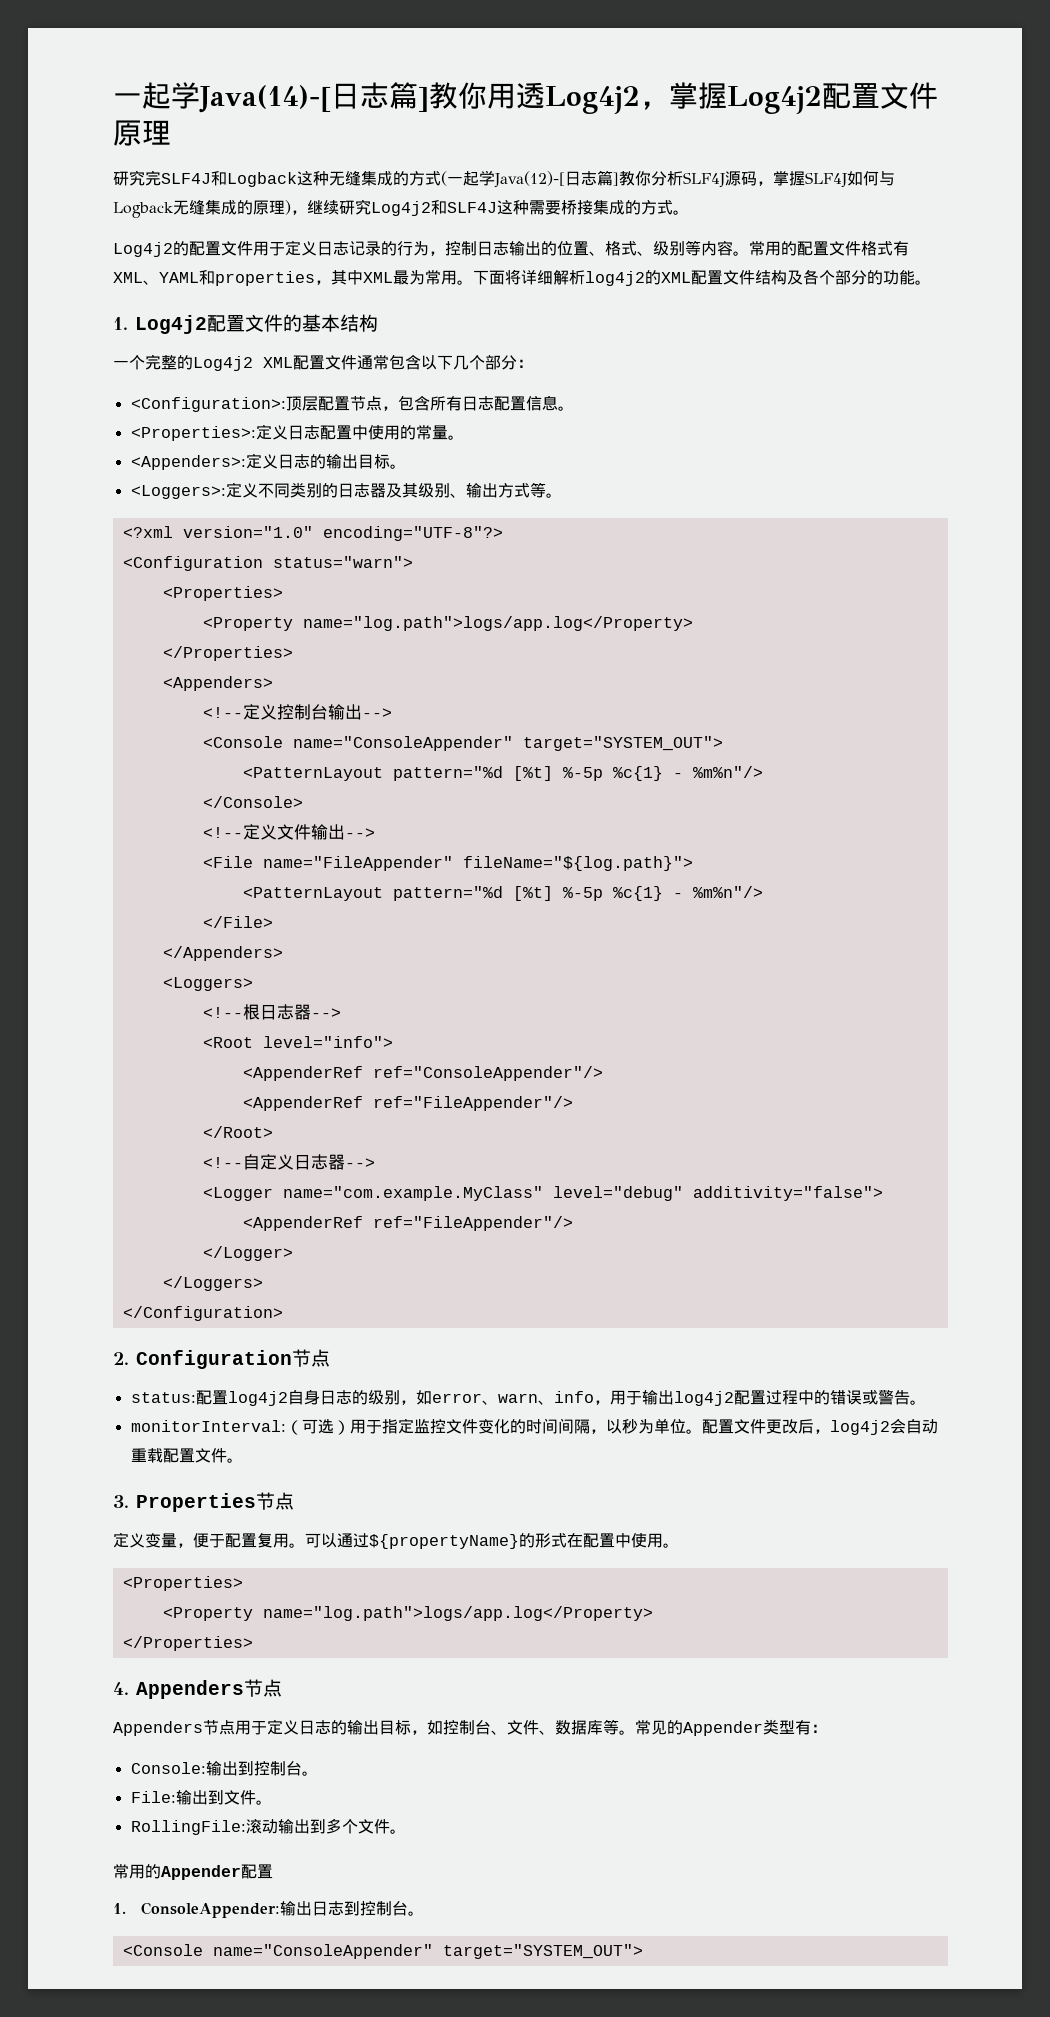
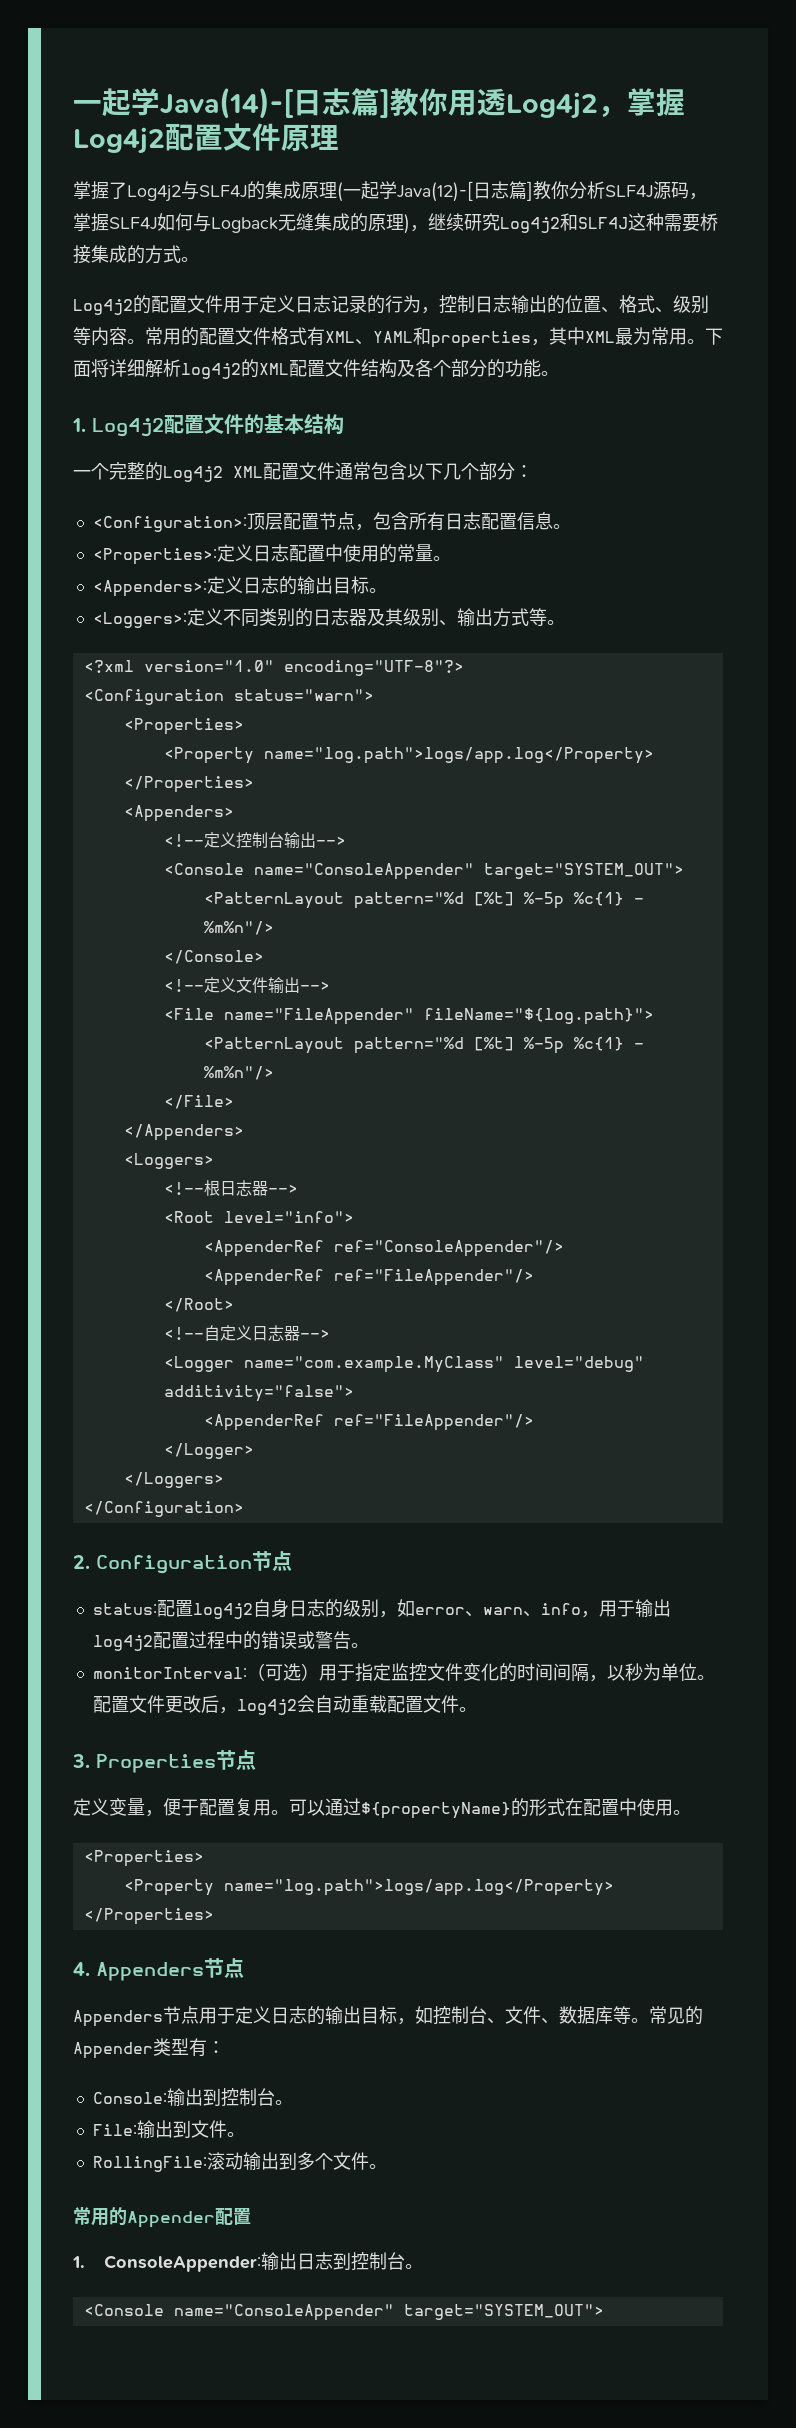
[113,170,441,187] 研究完SLF4J和Logback这种无缝集成的方式 -> [73,181,337,202] 掌握了Log4j2与SLF4J的集成原理

